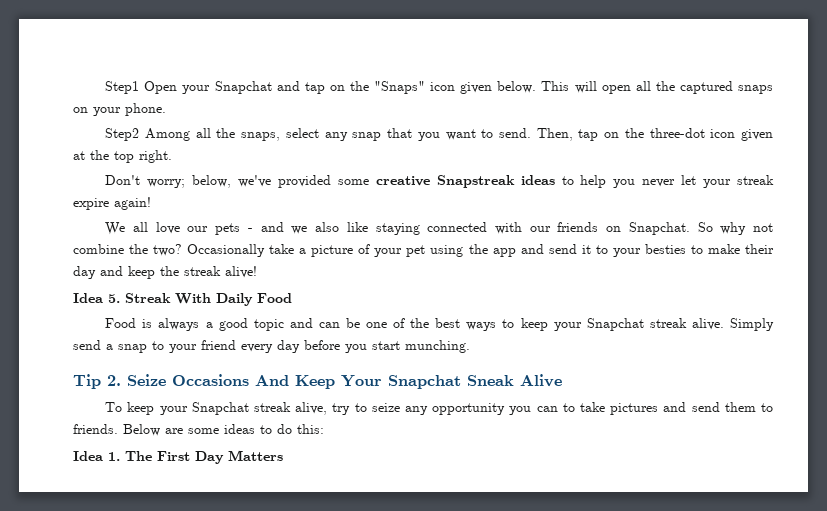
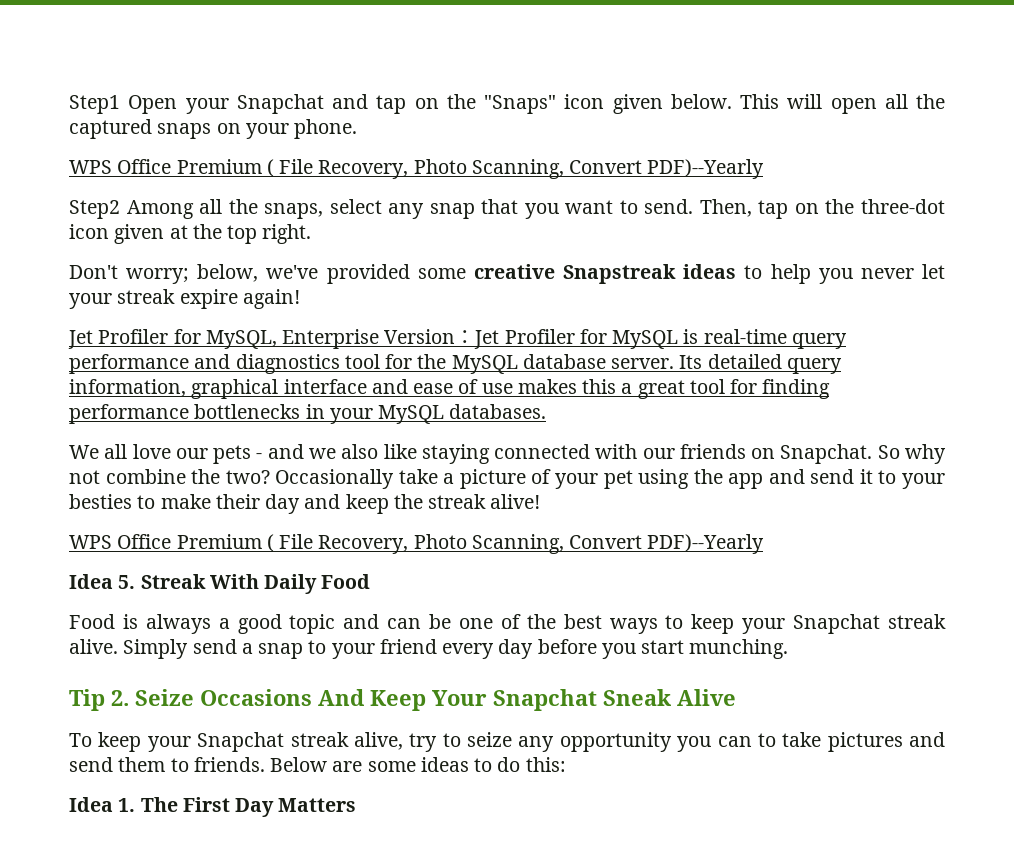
(166, 109) none -> [69,159,765,179] // WPS Office Premium ( File Recovery, Photo Scanning, Convert PDF)--Yearly
(151, 203) none -> [68,329,847,349] [69,354,842,374] [69,379,831,399] [69,404,547,424] // Jet Profiler for MySQL, Enterprise Version：Jet Profiler for MySQL is real-time query performance and diagnostics tool for the MySQL database server. Its detailed query information, graphical interface and ease of use makes this a great tool for finding performance bottlenecks in your MySQL databases.
(257, 272) none -> [69,534,765,554] // WPS Office Premium ( File Recovery, Photo Scanning, Convert PDF)--Yearly

